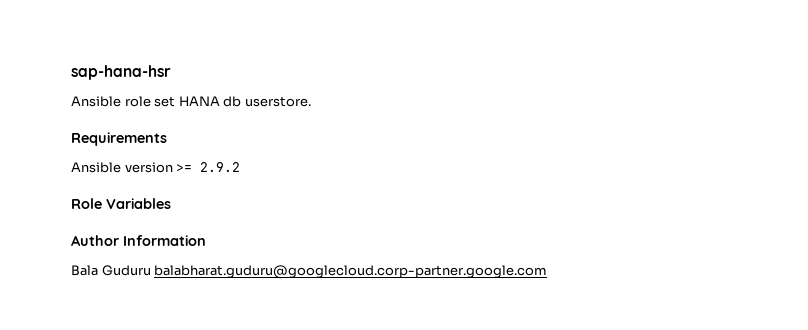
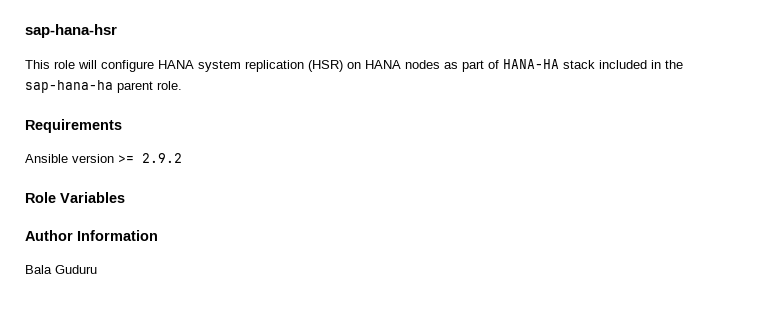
[71,96,311,107] Ansible role set HANA db userstore. -> [25,59,683,72] [25,80,182,93] This role will configure HANA system replication (HSR) on HANA nodes as part of HANA-HA stack included in the sap-hana-ha parent role.
[154,265,548,279] balabharat.guduru@googlecloud.corp-partner.google.com -> (97, 269) none

